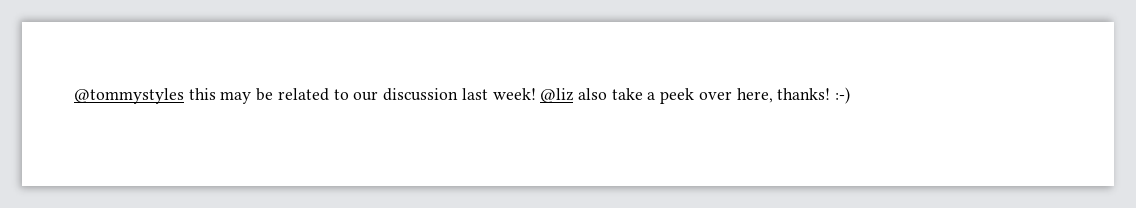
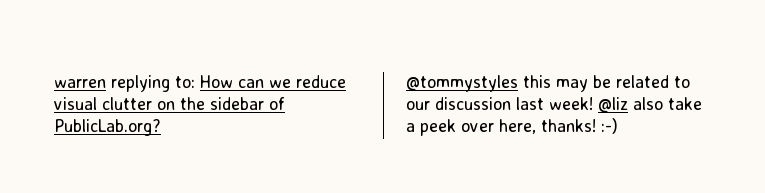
(74, 96) none -> [54,75,346,92] [54,97,285,110] [54,119,161,136] warren replying to: How can we reduce visual clutter on the sidebar of PublicLab.org? //

